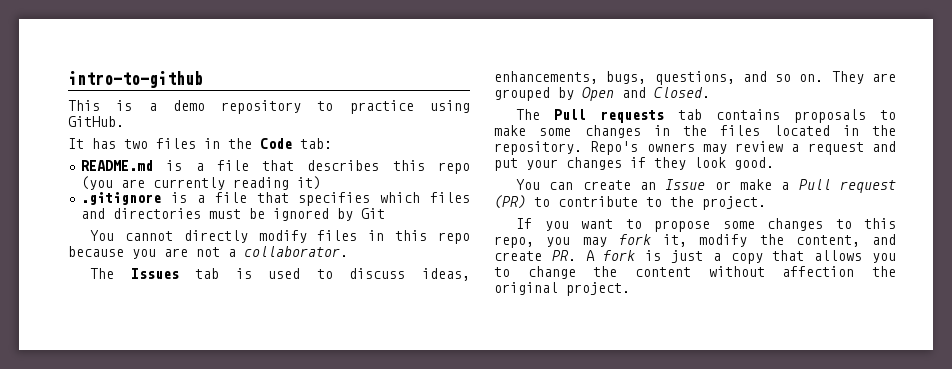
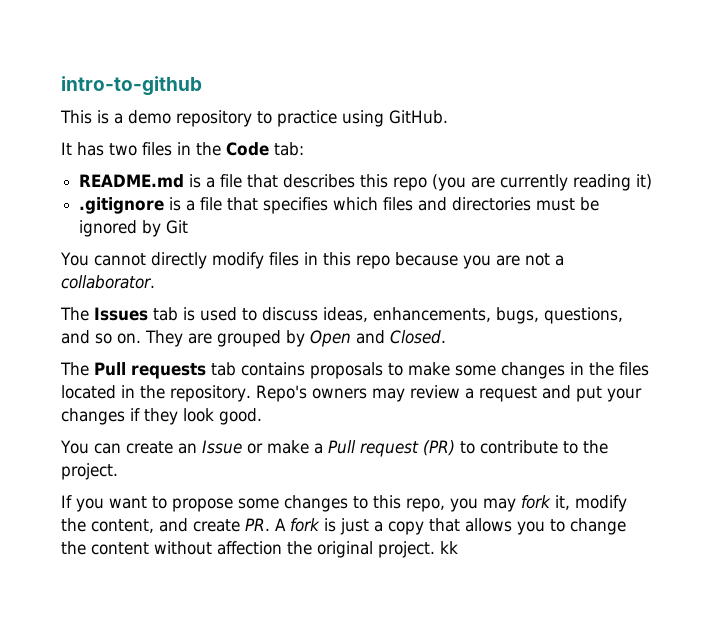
(630, 289) none -> [440,541,458,554] kk

